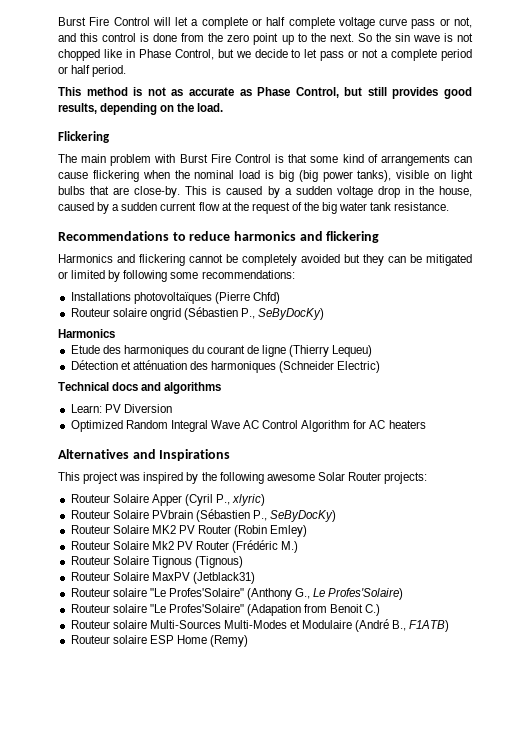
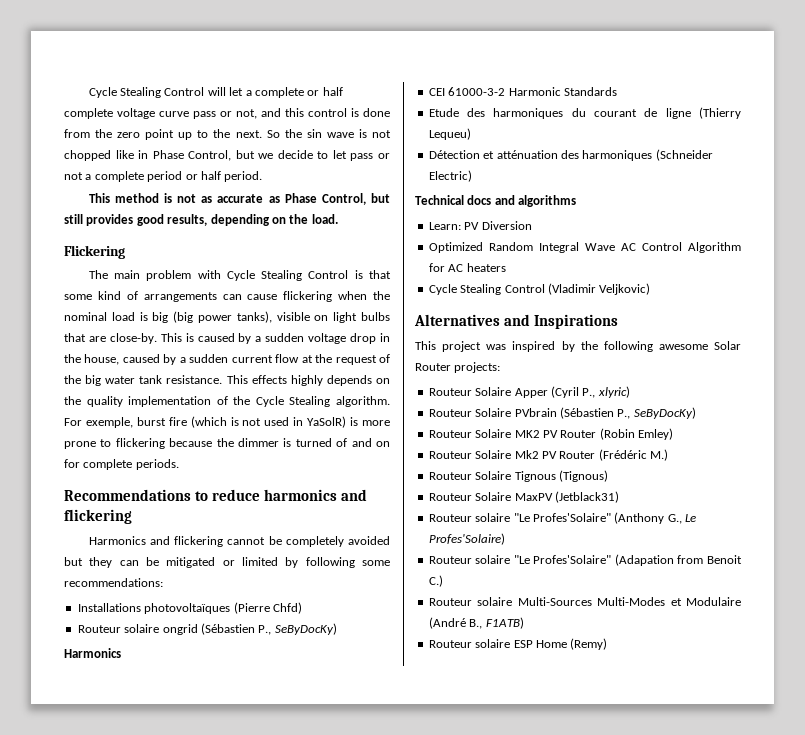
[58,17,110,26] Burst Fire -> [88,87,162,98] Cycle Stealing
[179,154,231,163] Burst Fire -> [226,270,303,281] Cycle Stealing
(450, 206) none -> [226,375,390,386] [64,396,390,407] [64,416,390,428] [64,438,390,449] [64,459,179,470] This effects highly depends on the quality implementation of the Cycle Stealing algorithm. For exemple, burst fire (which is not used in YaSolR) is more prone to flickering because the dimmer is turned of and on for complete periods.
(115, 333) none -> [428,87,617,96] // CEI 61000-3-2 Harmonic Standards
(426, 424) none -> [428,283,651,295] // Cycle Stealing Control (Vladimir Veljkovic)

